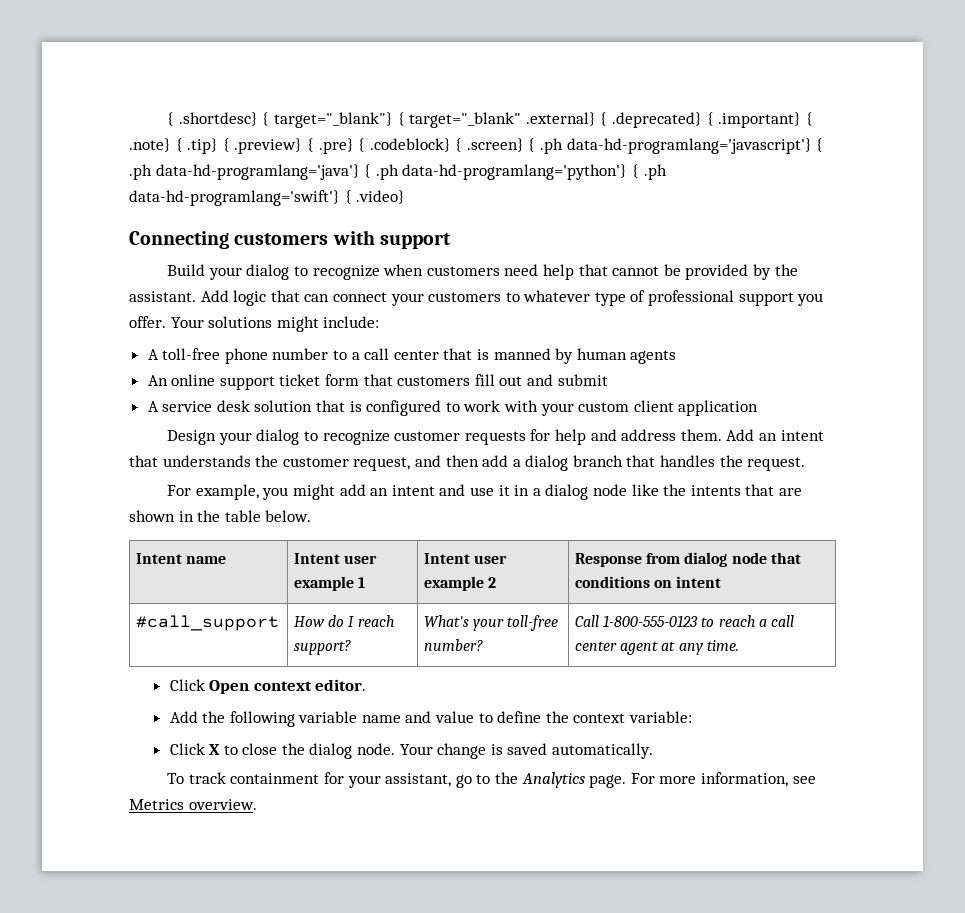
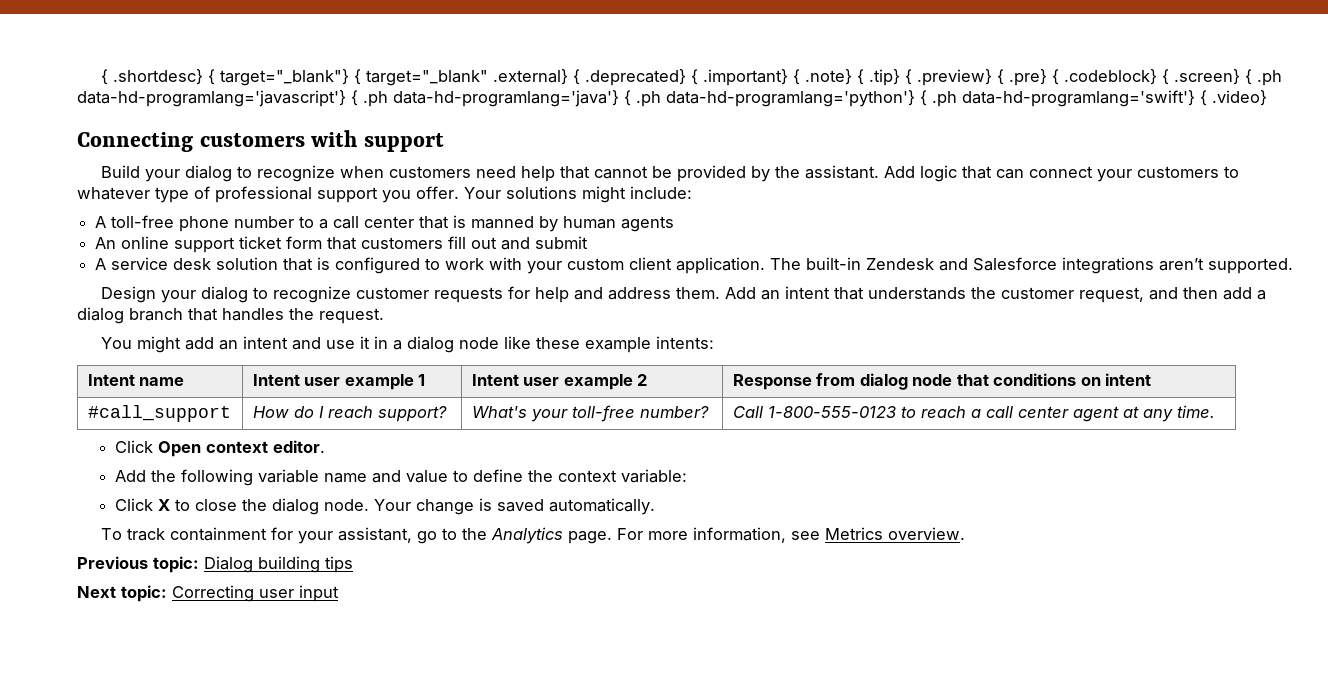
[678,400,759,416] application -> [676,257,1294,274] application. The built-in Zendesk and Salesforce integrations aren’t supported.
[167,484,289,500] For example, you -> [101,337,133,349] You
[663,484,802,496] [129,510,312,522] the intents that are shown in the table below. -> [536,336,715,353] these example intents:
(257, 804) none -> [77,556,353,573] [77,585,339,602] // Previous topic: Dialog building tips // Next topic: Correcting user input

